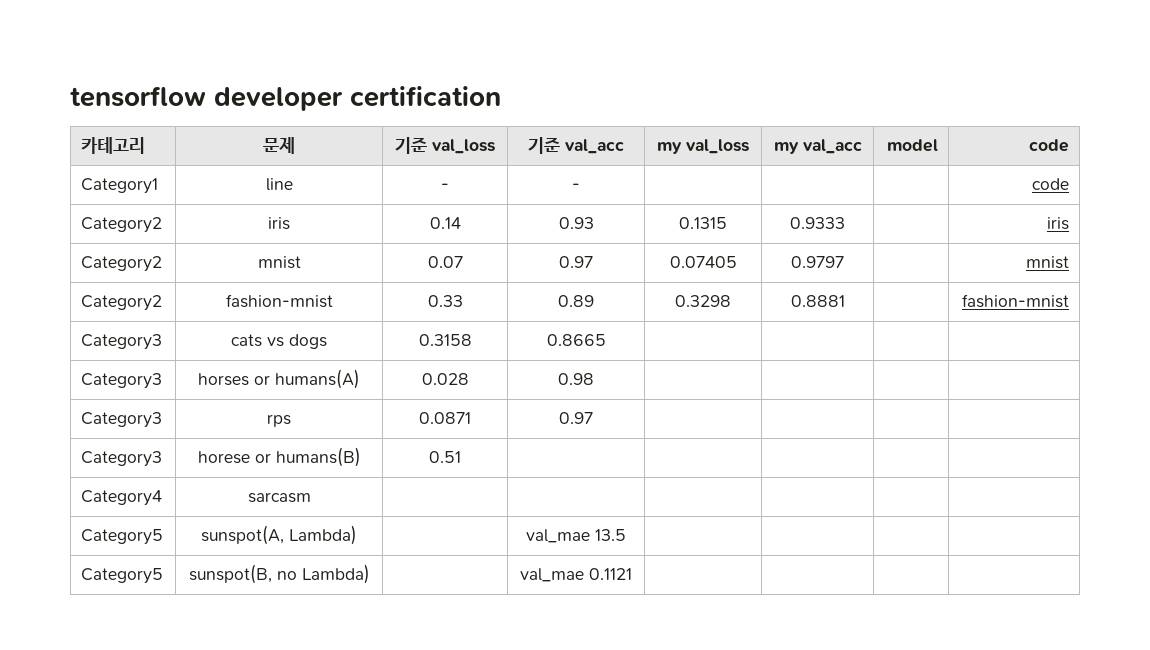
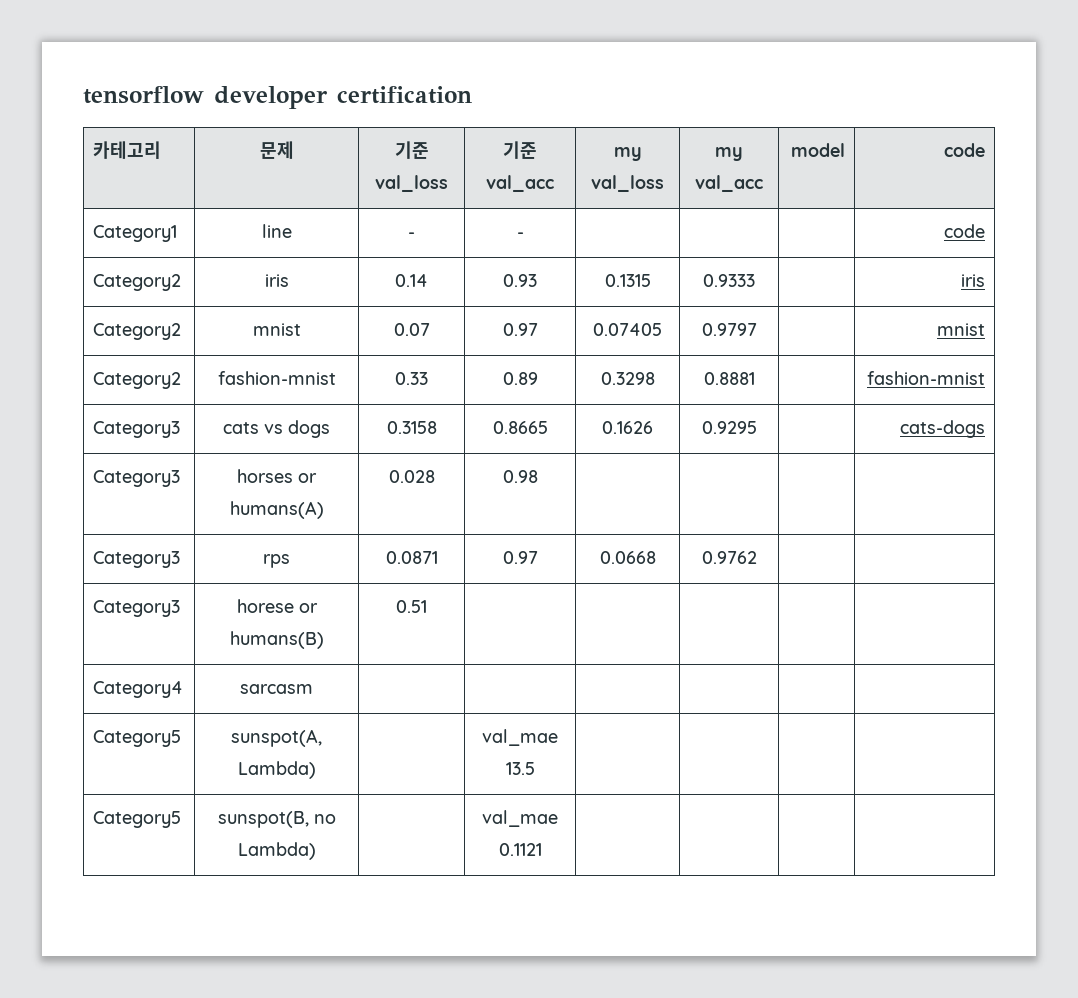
(606, 340) | | | -> [602,421,653,434] [701,421,757,434] [899,420,985,438] 0.1626 | 0.9295 | | cats-dogs
(593, 418) | -> [599,551,656,564] [701,551,757,564] 0.0668 | 0.9762

